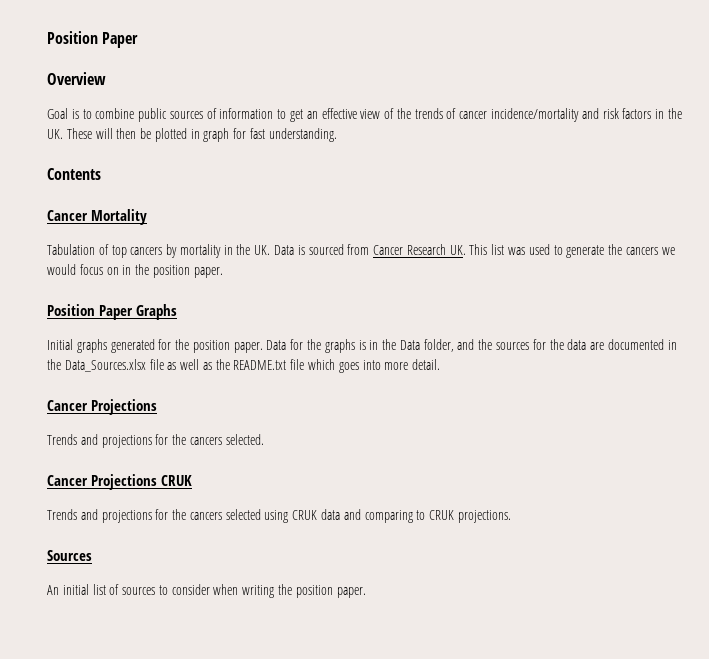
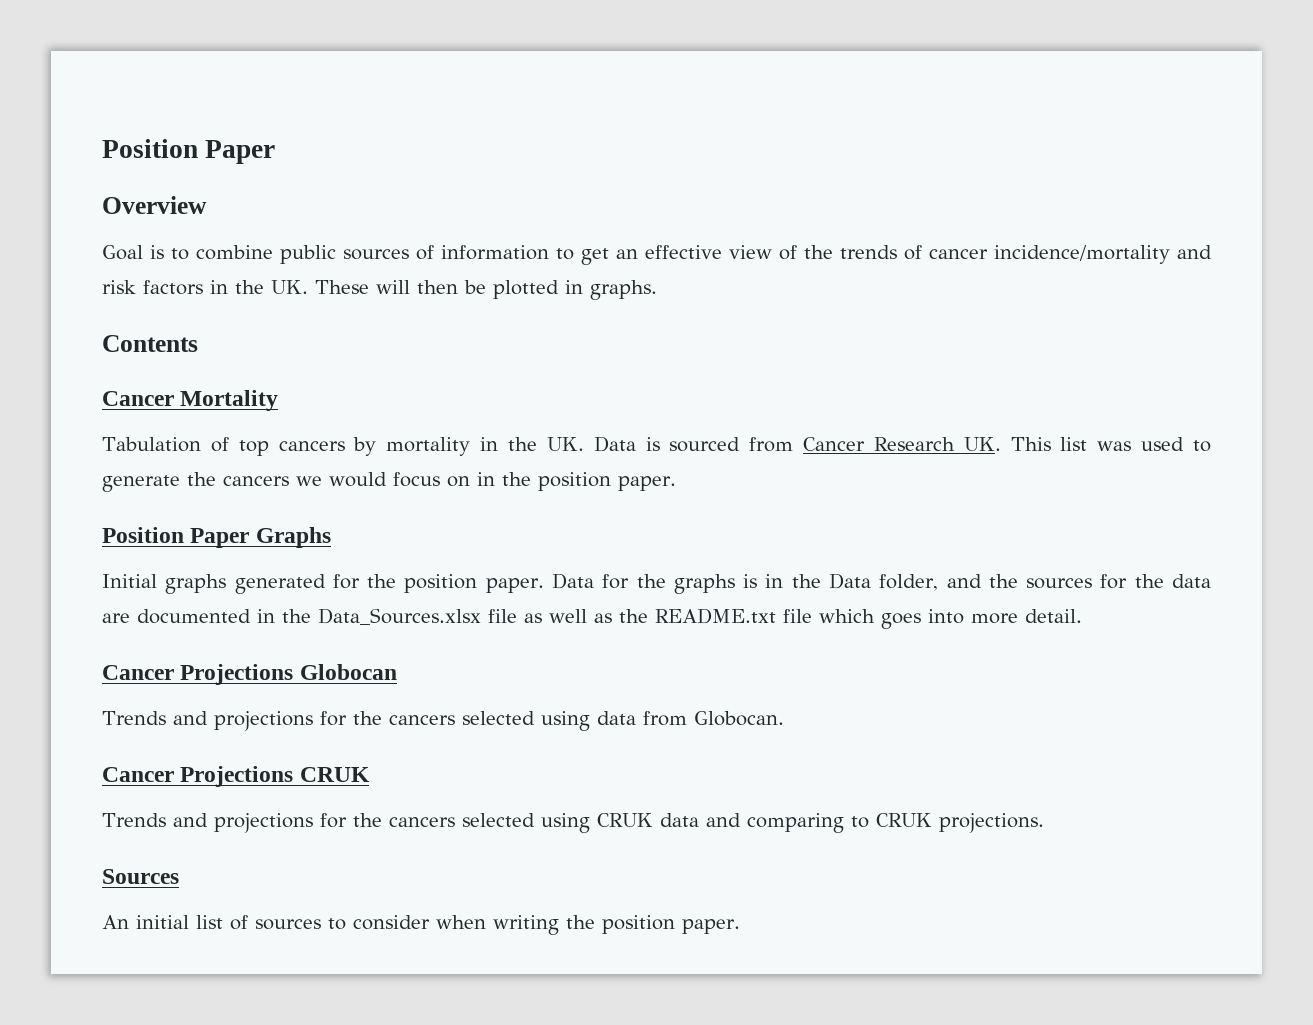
[203,128,337,142] graph for fast understanding. -> [590,280,657,300] graphs.
[47,434,264,448] // Trends and projections for the cancers selected. -> [299,664,397,680] [102,711,784,731] Globocan // Trends and projections for the cancers selected using data from Globocan.

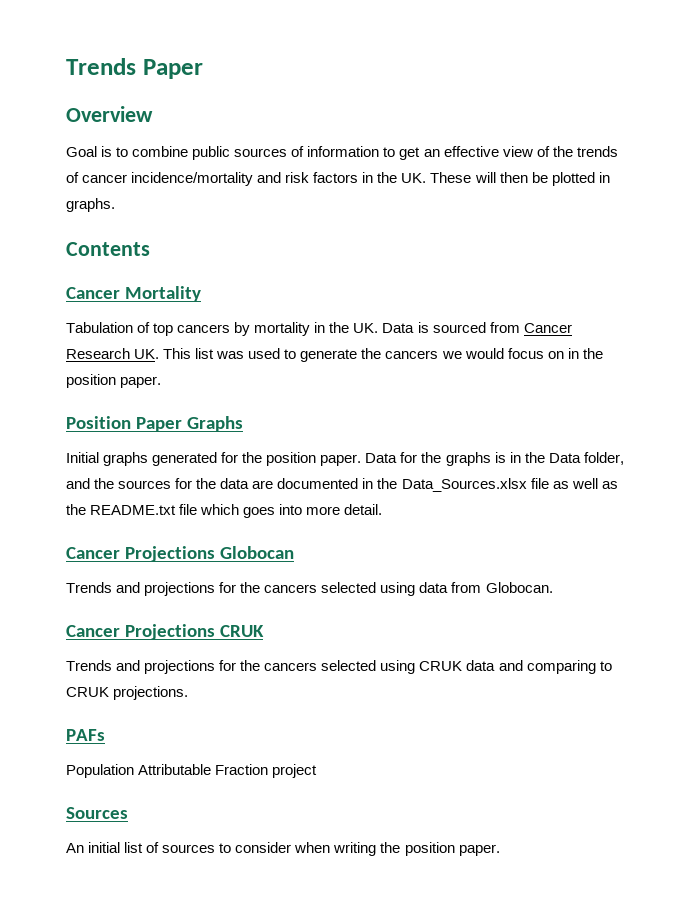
[102,139,198,158] Position -> [66,58,136,75] Trends
(1044, 823) none -> [66,729,105,741] [66,764,318,778] // PAFs // Population Attributable Fraction project

